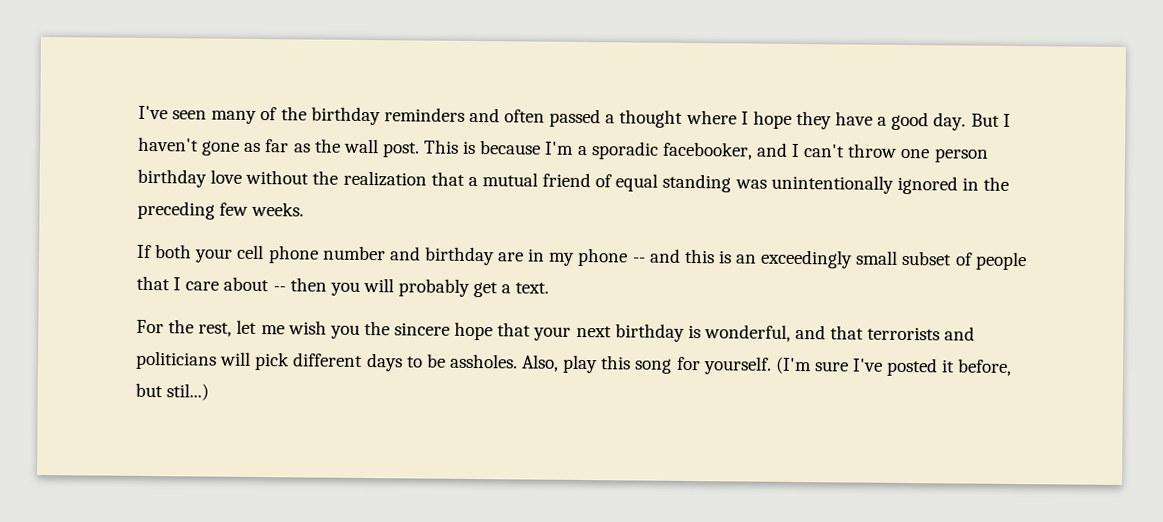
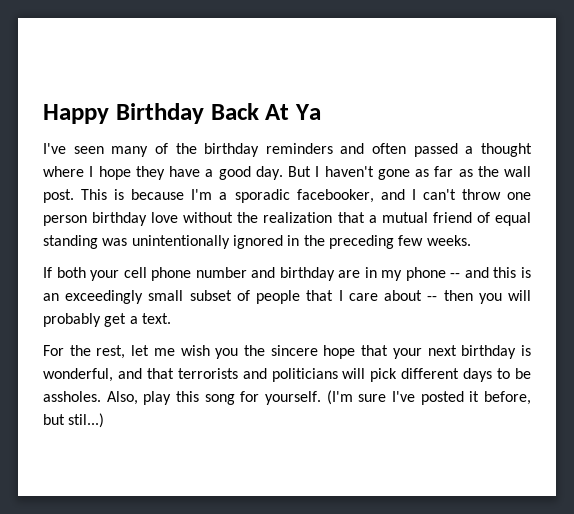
(138, 112) none -> [43,103,321,124] Happy Birthday Back At Ya //

